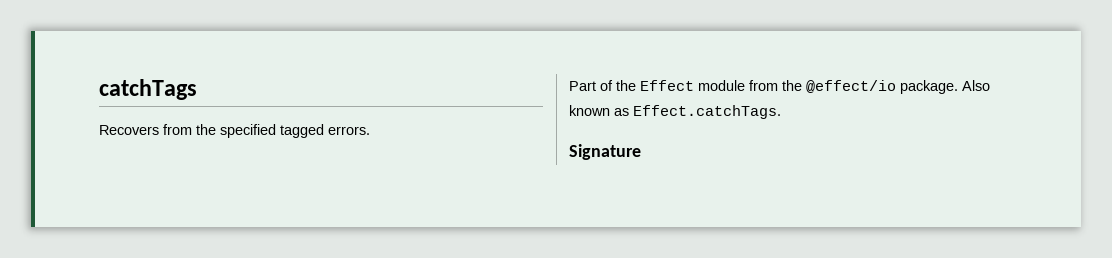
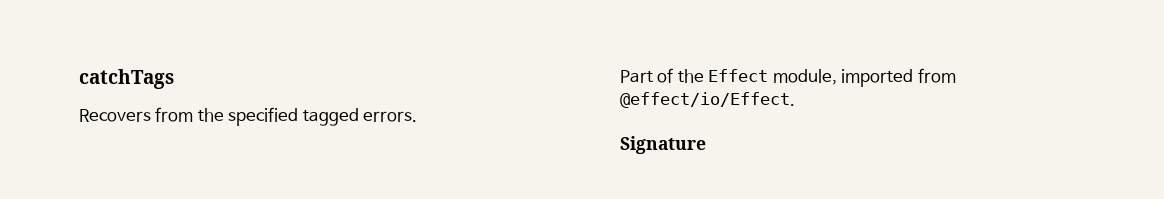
[698,80,990,94] [569,105,781,119] module from the @effect/io package. Also known as Effect.catchTags. -> [772,68,956,87] [620,92,795,108] module, imported from @effect/io/Effect.

